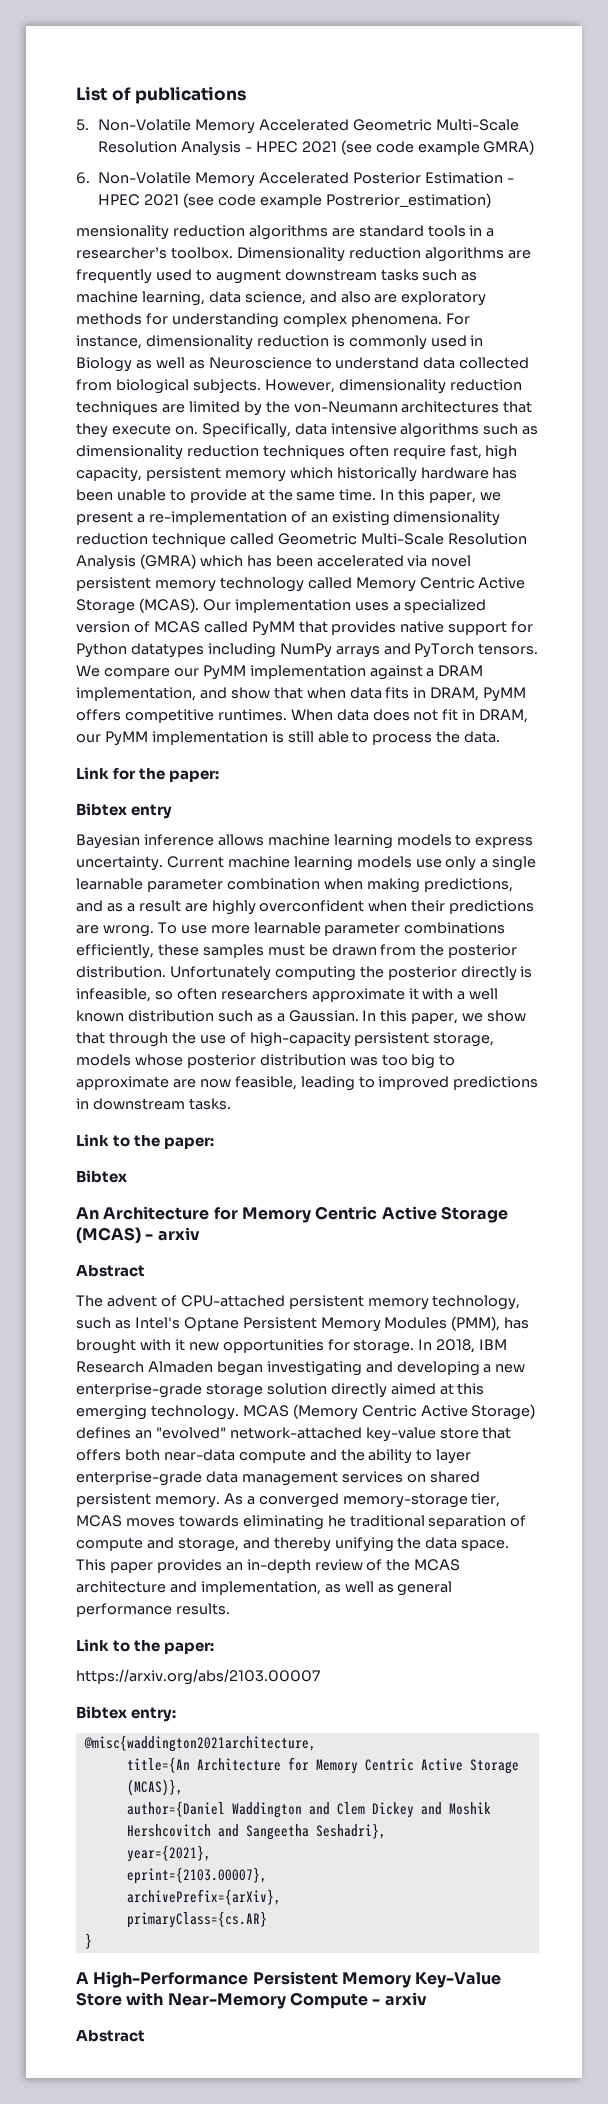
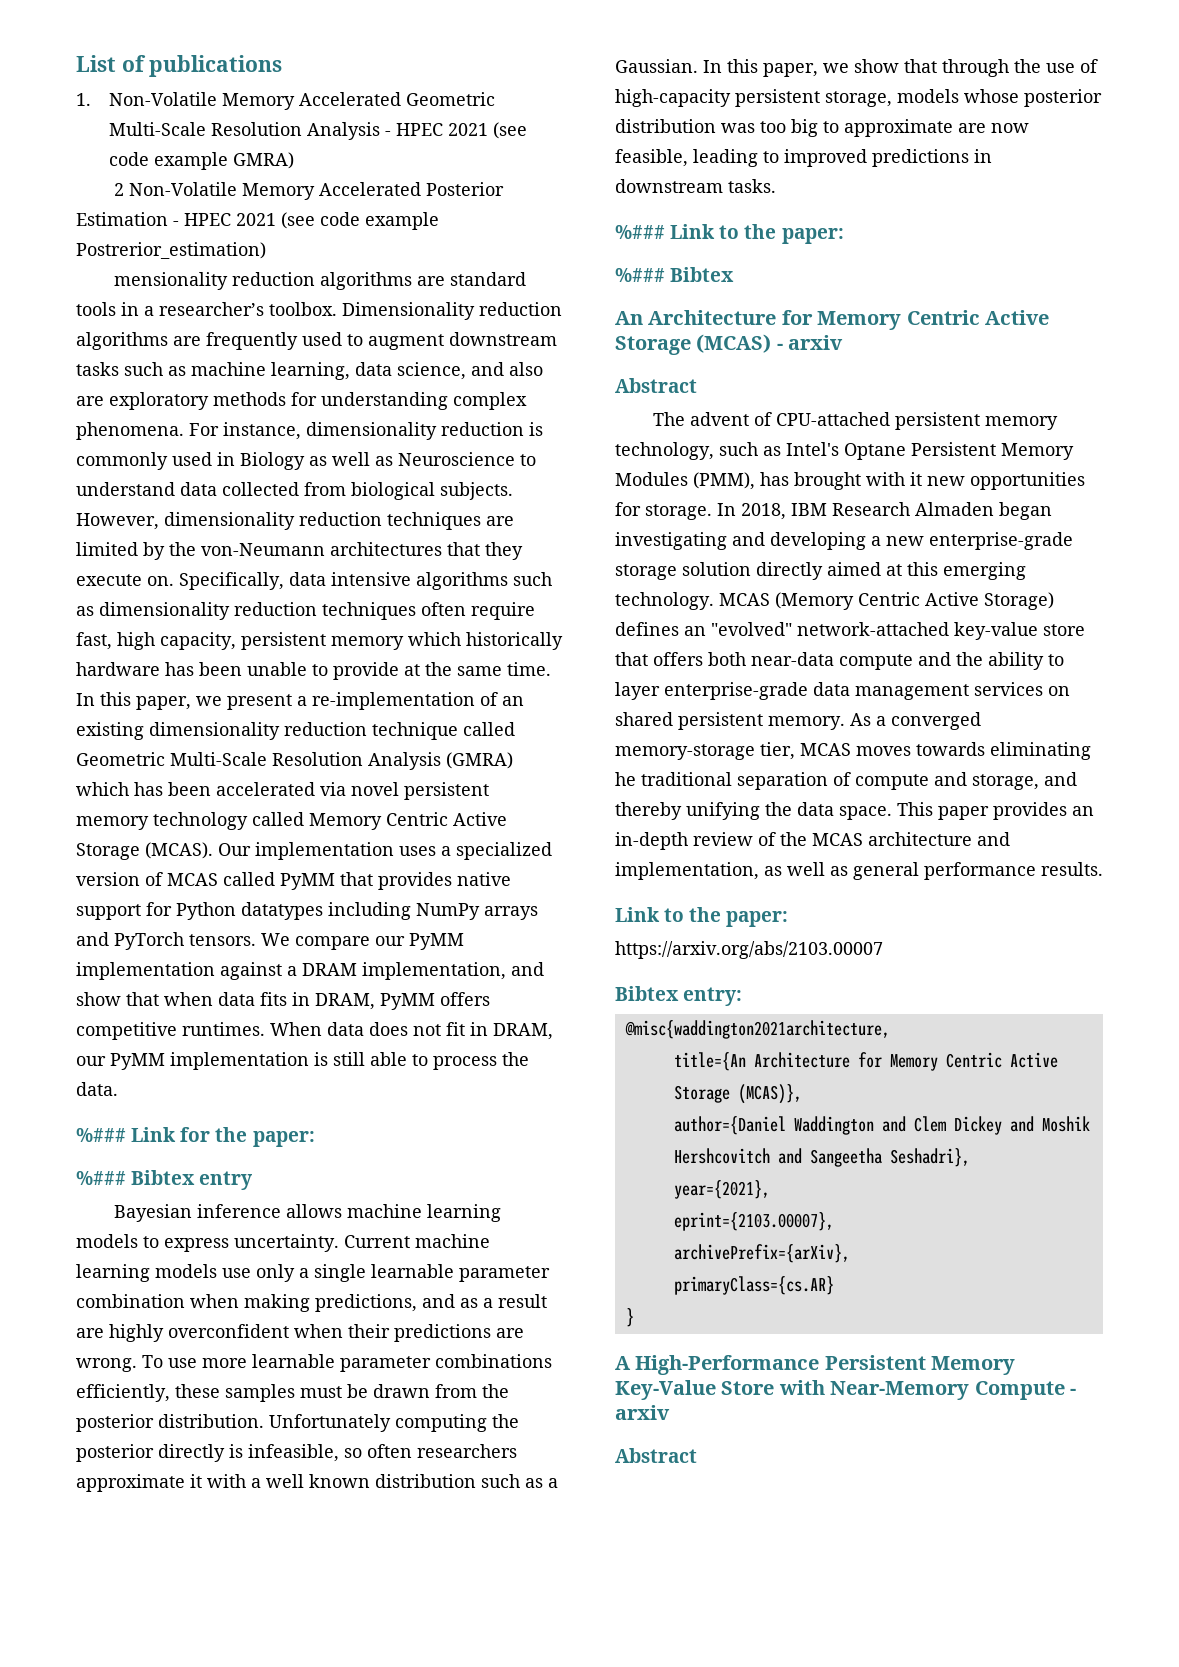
[76,119,89,131] 5. -> [76,93,91,106] 1.
[76,172,90,184] 6. -> [114,183,125,196] 2
(501, 737) none -> [76,1128,126,1142] %###
(220, 776) none -> [76,1171,126,1185] %###
[76,1134,215,1149] Link to the paper: // -> [615,224,844,244] [615,268,665,282] %### Link to the paper: // %###

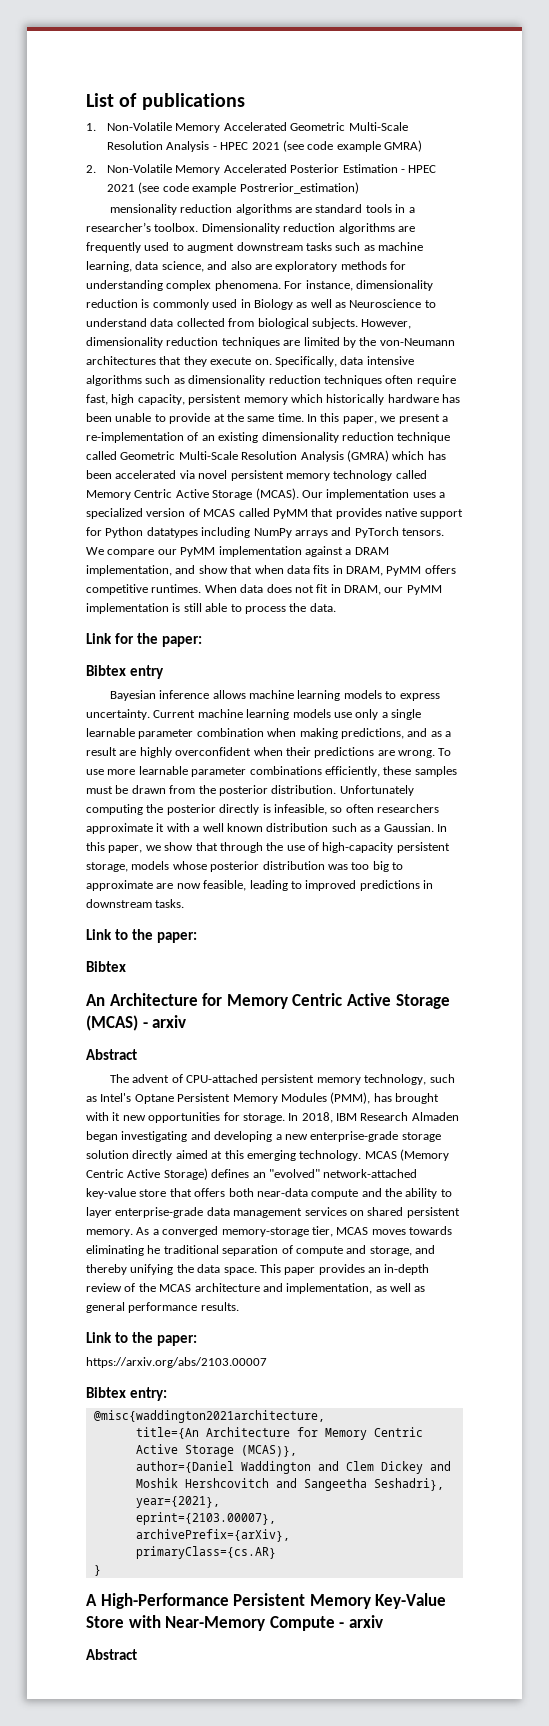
[114,183,125,196] 2 -> [86,165,96,173] 2.
[76,1128,126,1142] %### -> (336, 607) none
[76,1171,126,1185] %### -> (202, 641) none
[615,224,844,244] [615,268,665,282] %### Link to the paper: // %### -> [86,929,197,943] Link to the paper: //

